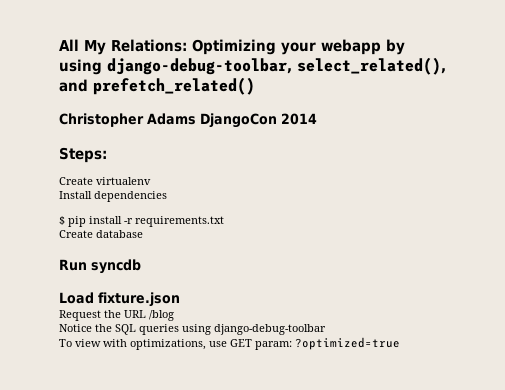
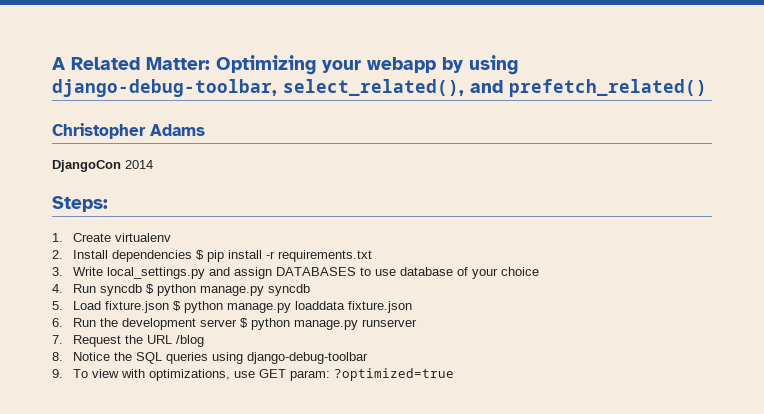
[59,39,187,55] All My Relations: -> [52,57,210,70] A Related Matter:
(196, 119) none -> (205, 130) //
(107, 155) none -> [52,233,63,242] 1.
(151, 181) none -> [52,250,63,259] 2.
(167, 196) // -> (193, 256) none
[59,230,143,238] [59,259,141,274] [59,292,180,307] Create database // Run syncdb // Load fixture.json // -> [52,267,540,279] [52,284,311,296] [52,301,413,313] [52,318,418,330] [52,335,63,344] 3. Write local_settings.py and assign DATABASES to use database of your choice // 4. Run syncdb $ python manage.py syncdb // 5. Load fixture.json $ python manage.py loaddata fixture.json // 6. Run the development server $ python manage.py runserver // 7.
(174, 315) none -> [52,352,63,361] 8.
(326, 329) none -> [52,369,63,378] 9.

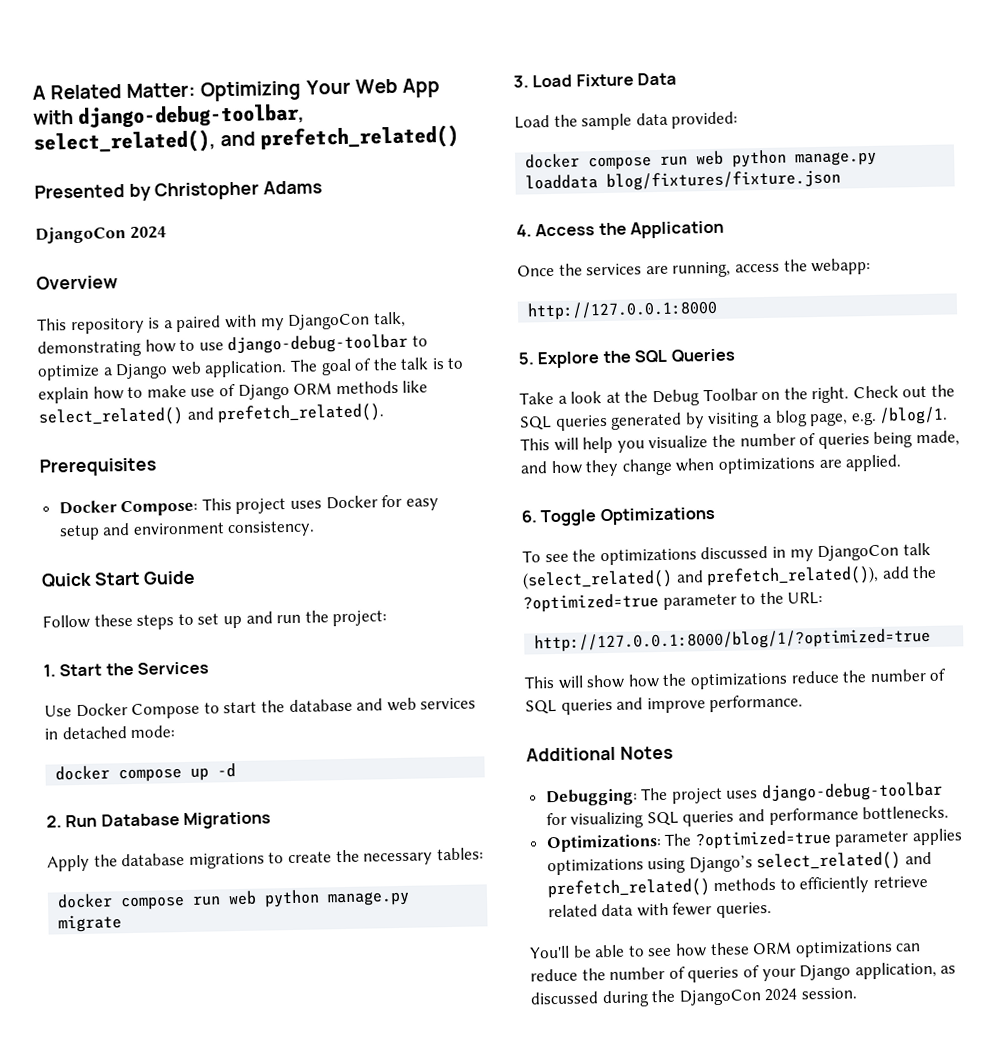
[322,55,518,75] your webapp by using -> [305,78,440,98] [33,109,74,125] Your Web App with
(707, 88) none -> [34,183,151,201] Presented by
[125,160,153,169] [52,196,108,212] [52,233,172,242] [52,250,373,262] [52,267,540,279] [52,284,311,296] [52,301,413,313] [52,318,418,330] [52,335,205,347] [52,352,369,364] [52,368,455,381] 2014 // Steps: // 1. Create virtualenv // 2. Install dependencies $ pip install -r requirements.txt // 3. Write local_settings.py and assign DATABASES to use database of your choice // 4. Run syncdb $ python manage.py syncdb // 5. Load fixture.json $ python manage.py loaddata fixture.json // 6. Run the development server $ python manage.py runserver // 7. Request the URL /blog // 8. Notice the SQL queries using django-debug-toolbar // 9. To view with optimizations, use GET param: ?optimized=true -> [129,226,167,239] [36,275,118,290] [37,311,406,335] [37,333,428,358] [37,357,465,381] [38,380,429,404] [38,403,385,427] [39,457,156,477] [58,494,439,517] [58,520,316,541] [41,570,197,588] [42,610,388,630] [43,661,210,677] [44,697,477,719] [44,725,176,740] [55,763,237,783] [46,811,272,830] [47,847,484,872] [57,889,411,911] [58,914,123,933] [513,72,678,88] [514,111,739,131] [525,149,878,171] [525,169,842,191] [516,220,725,239] [517,257,872,278] [527,299,719,321] [518,348,735,369] [519,384,956,407] [519,406,949,431] [520,430,960,454] [520,454,903,477] [521,506,715,527] [522,542,931,566] [522,565,938,590] [523,591,824,613] [534,627,932,653] [524,668,948,690] [525,694,804,715] [526,745,673,762] [544,781,944,807] [545,805,950,829] [545,828,964,853] [546,851,933,876] [546,876,929,899] [547,901,773,919] [529,940,922,959] [530,961,957,983] [530,987,857,1008] 2024 // Overview // This repository is a paired with my DjangoCon talk, demonstrating how to use django-debug-toolbar to optimize a Django web application. The goal of the talk is to explain how to make use of Django ORM methods like select_related() and prefetch_related(). // Prerequisites // Docker Compose: This project uses Docker for easy setup and environment consistency. // Quick Start Guide // Follow these steps to set up and run the project: // 1. Start the Services // Use Docker Compose to start the database and web services in detached mode: // docker compose up -d // 2. Run Database Migrations // Apply the database migrations to create the necessary tables: // docker compose run web python manage.py migrate // 3. Load Fixture Data // Load the sample data provided: // docker compose run web python manage.py loaddata blog/fixtures/fixture.json // 4. Access the Application // Once the services are running, access the webapp: // http://127.0.0.1:8000 // 5. Explore the SQL Queries // Take a look at the Debug Toolbar on the right. Check out the SQL queries generated by visiting a blog page, e.g. /blog/1. This will help you visualize the number of queries being made, and how they change when optimizations are applied. // 6. Toggle Optimizations // To see the optimizations discussed in my DjangoCon talk (select_related() and prefetch_related()), add the ?optimized=true parameter to the URL: // http://127.0.0.1:8000/blog/1/?optimized=true // This will show how the optimizations reduce the number of SQL queries and improve performance. // Additional Notes // Debugging: The project uses django-debug-toolbar for visualizing SQL queries and performance bottlenecks. // Optimizations: The ?optimized=true parameter applies optimizations using Django’s select_related() and prefetch_related() methods to efficiently retrieve related data with fewer queries. // You'll be able to see how these ORM optimizations can reduce the number of queries of your Django application, as discussed during the DjangoCon 2024 session.

